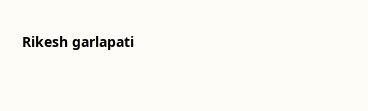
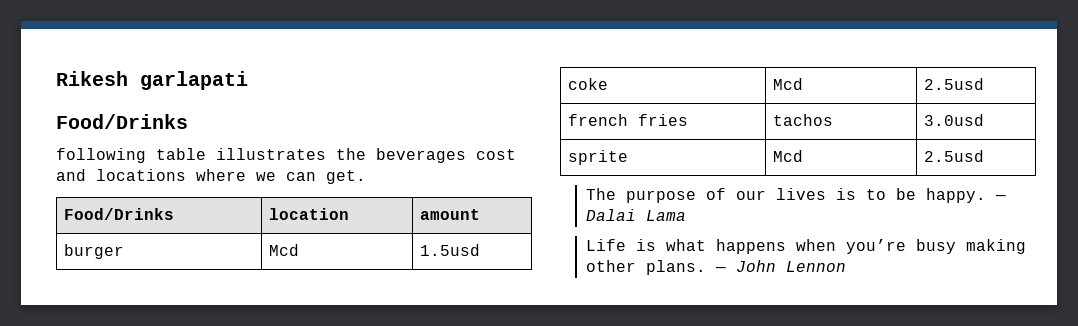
(134, 43) none -> [56,114,188,129] [56,148,516,163] [56,169,366,184] [64,208,175,220] [269,208,350,220] [420,209,481,220] [64,244,125,259] [269,244,300,256] [420,244,481,256] [568,78,609,90] [773,78,804,90] [924,78,985,90] [568,114,689,126] [773,114,834,126] [924,114,985,126] [568,150,629,165] [773,150,804,162] [924,150,985,162] [585,188,1006,203] [585,209,686,221] [585,239,1026,254] [585,260,846,275] // Food/Drinks // following table illustrates the beverages cost and locations where we can get. // Food/Drinks | location | amount // burger | Mcd | 1.5usd // coke | Mcd | 2.5usd // french fries | tachos | 3.0usd // sprite | Mcd | 2.5usd // The purpose of our lives is to be happy. — Dalai Lama // Life is what happens when you’re busy making other plans. — John Lennon

